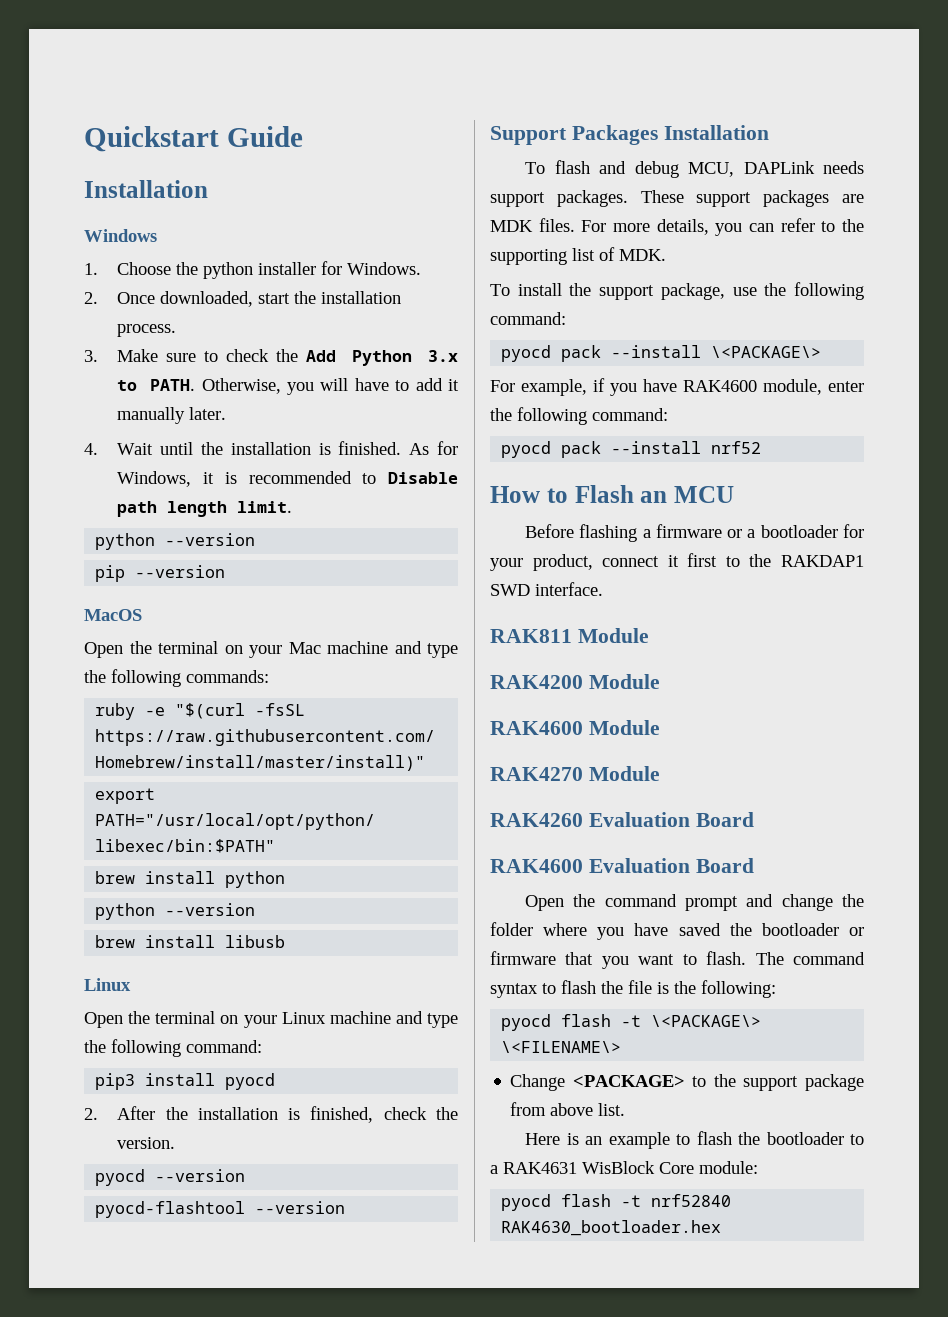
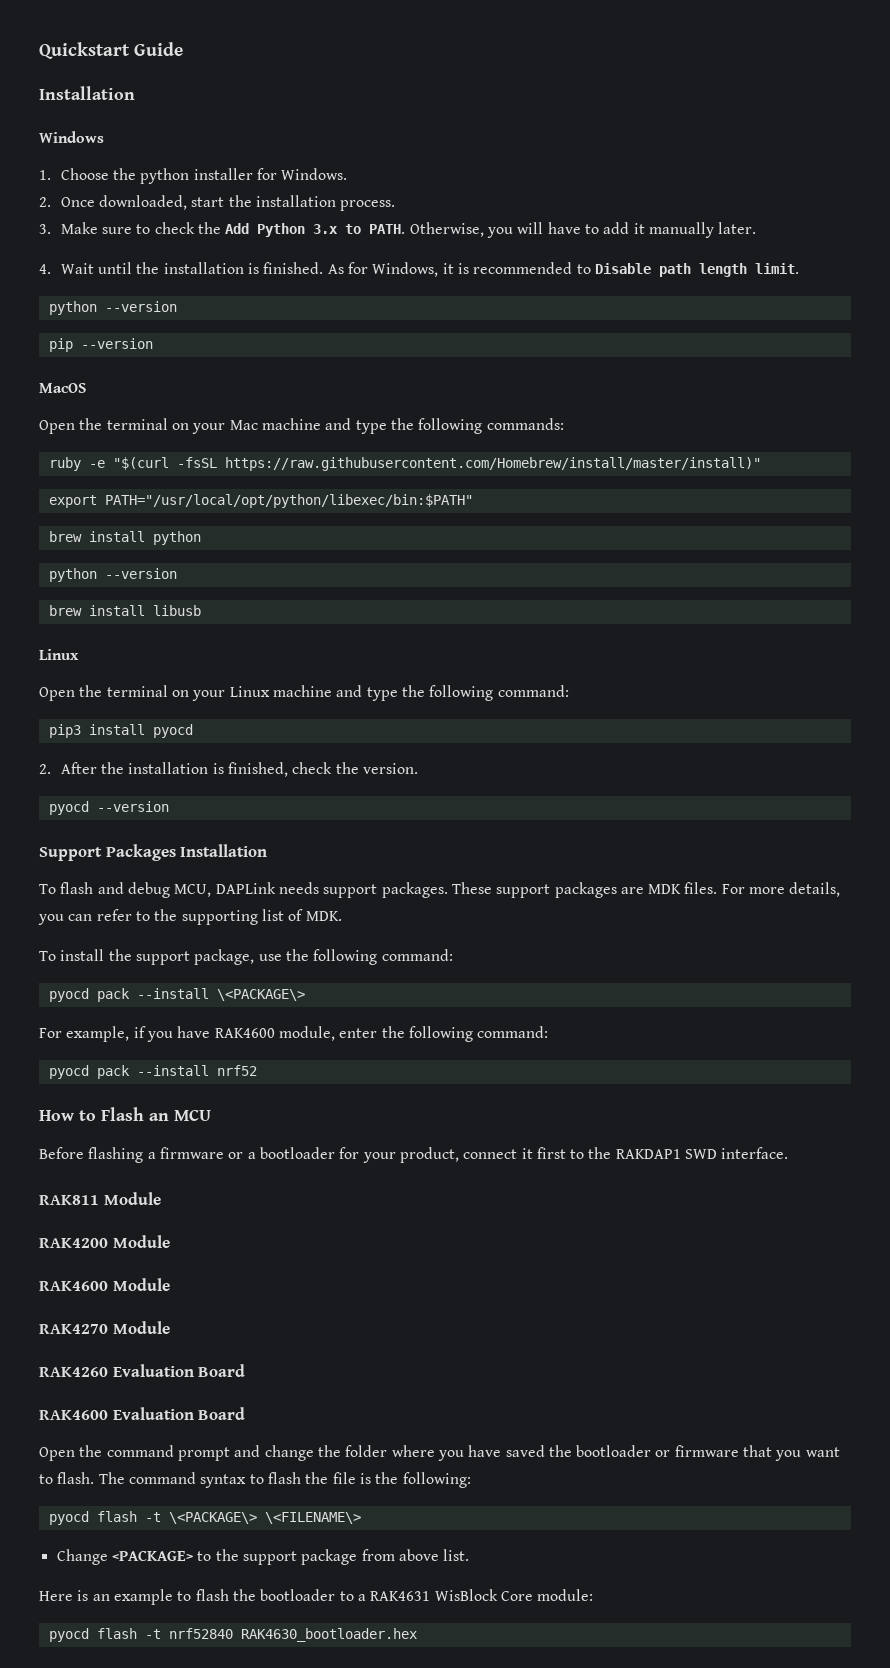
[95,1201,346,1218] // pyocd-flashtool --version -> (169, 806) none

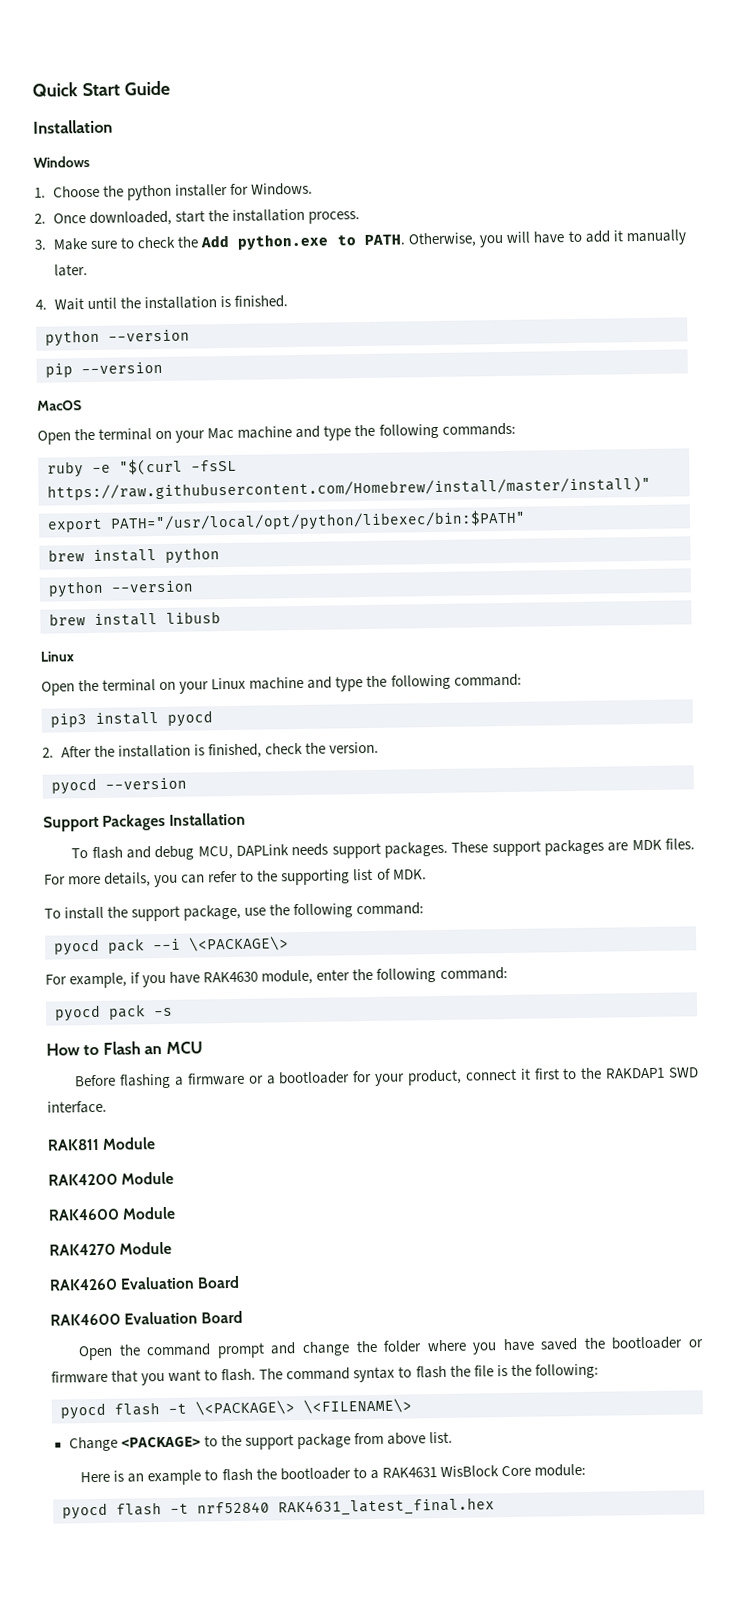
[39,42,130,59] Quickstart -> [32,82,120,97] Quick Start
[257,223,339,237] Python 3.x -> [237,233,330,250] python.exe
[327,262,799,277] As for Windows, it is recommended to Disable path length limit. -> (288, 301) none
[136,988,209,999] --install -> [153,938,181,951] --i
[214,1028,275,1038] RAK4600 -> [203,971,259,983] RAK4630
[136,1065,257,1076] --install nrf52 -> [154,1007,173,1017] -s
[240,1628,417,1642] RAK4630_bootloader.hex -> [278,1497,495,1517] RAK4631_latest_final.hex

